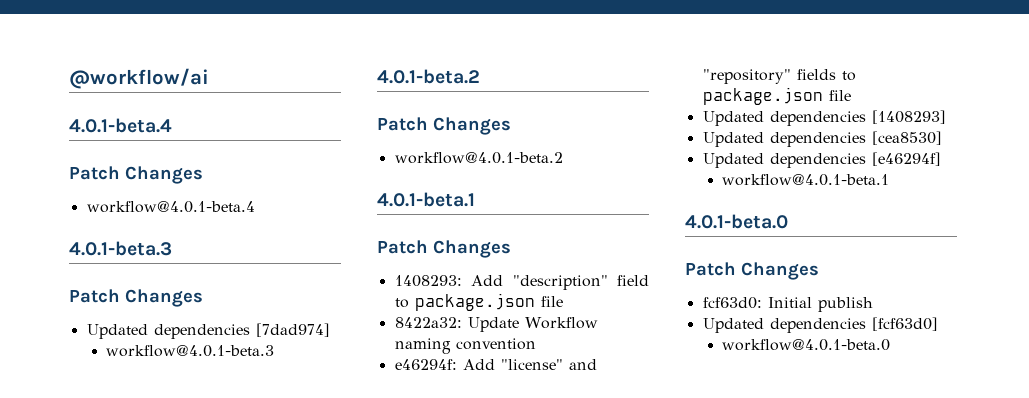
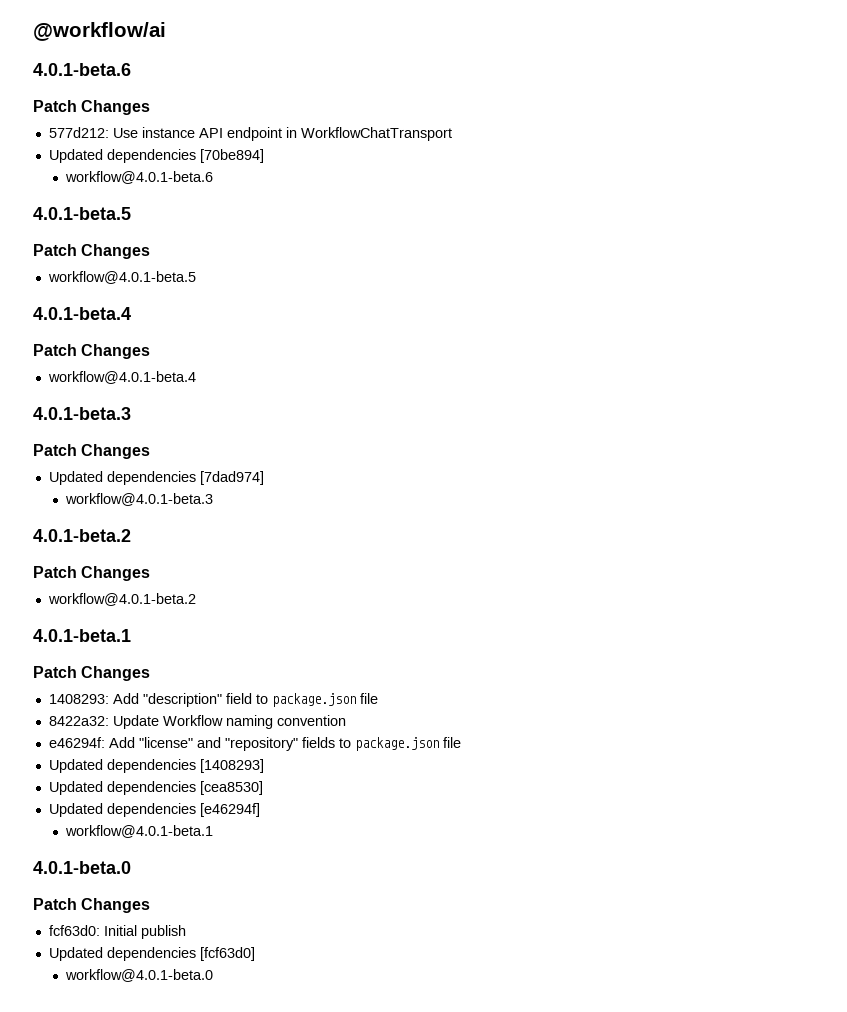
(209, 78) none -> [33,63,131,76] [33,100,151,115] [48,127,452,141] [48,149,264,163] [64,171,213,184] [33,207,131,220] [33,244,151,259] [47,271,196,284] // 4.0.1-beta.6 // Patch Changes // 577d212: Use instance API endpoint in WorkflowChatTransport // Updated dependencies [70be894] // workflow@4.0.1-beta.6 // 4.0.1-beta.5 // Patch Changes // workflow@4.0.1-beta.5

